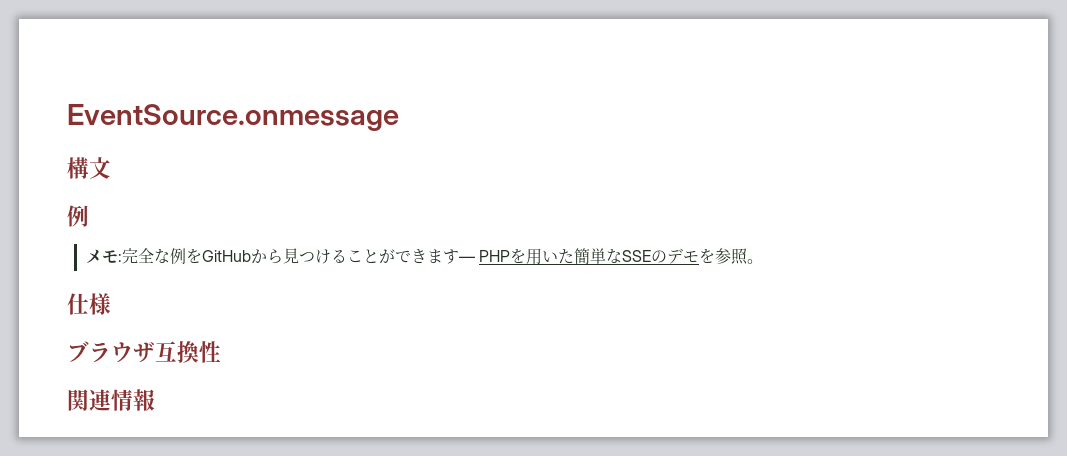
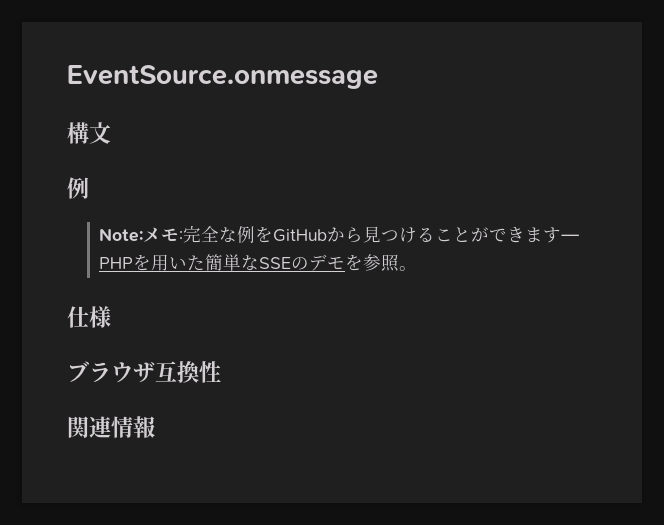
(89, 216) none -> [99,228,144,242] Note:

